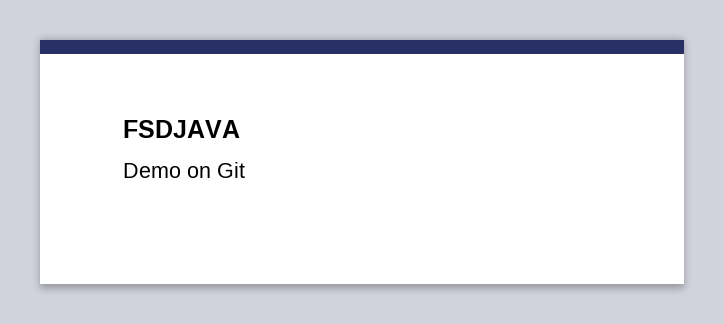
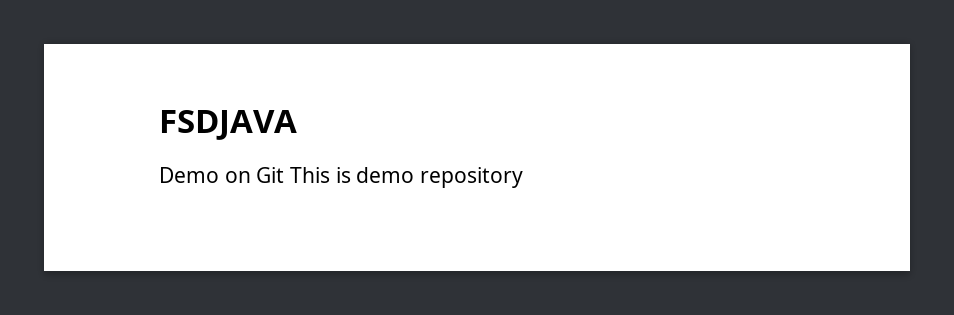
(245, 170) none -> [290,167,524,188] This is demo repository

